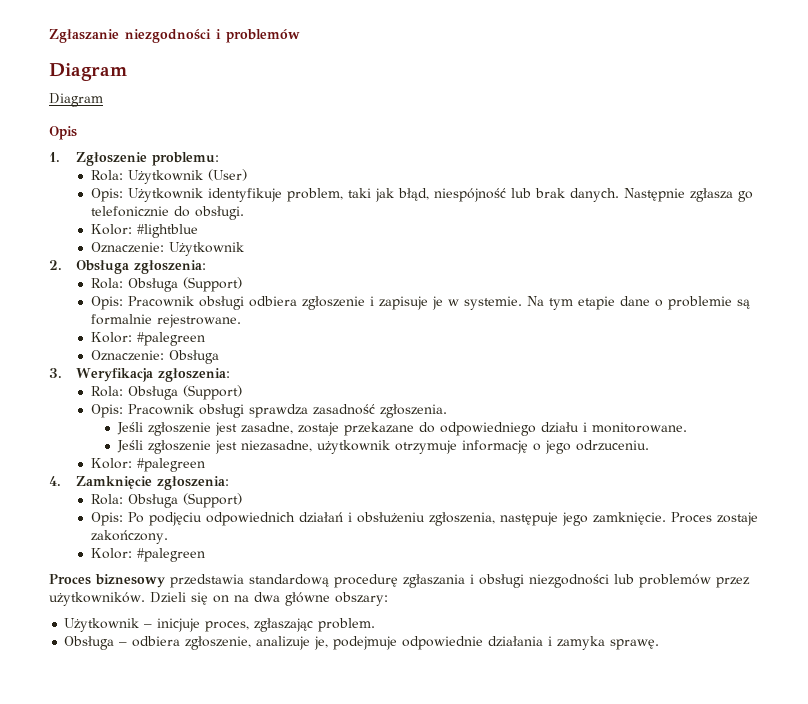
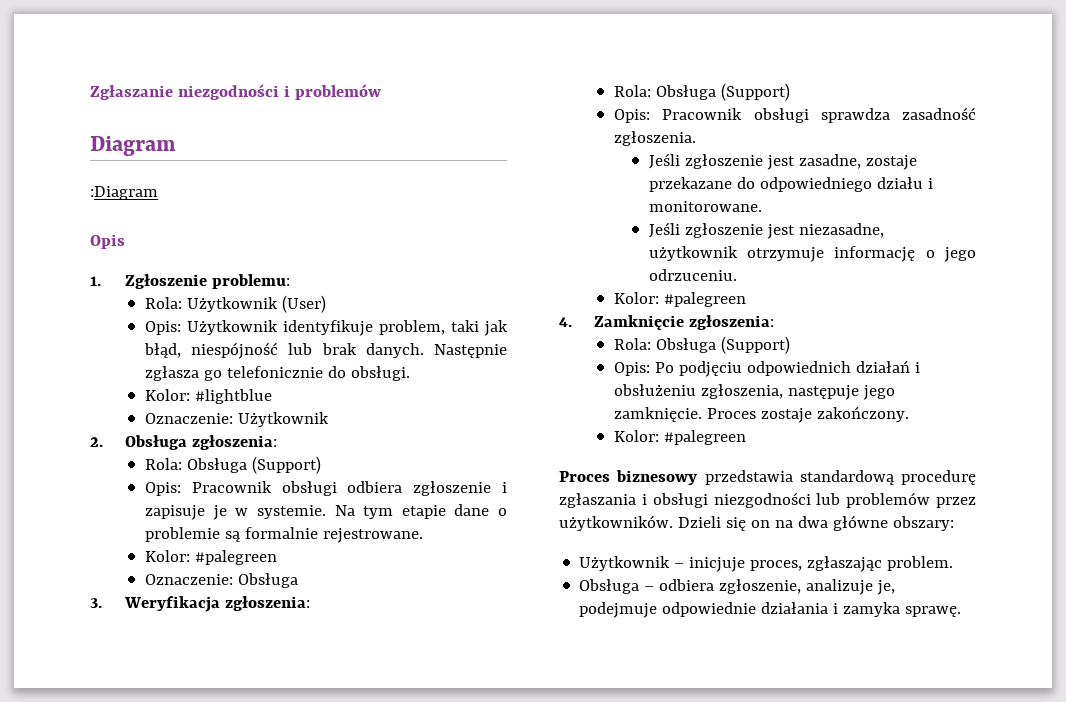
[49,93,103,107] Diagram -> [90,186,158,200] :Diagram

